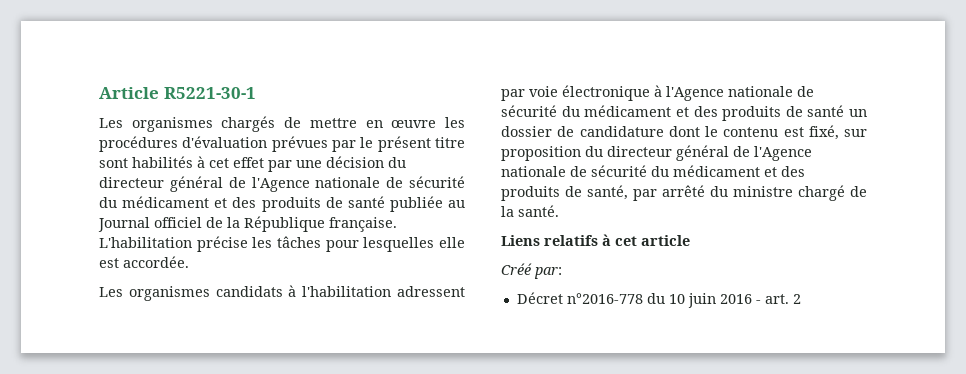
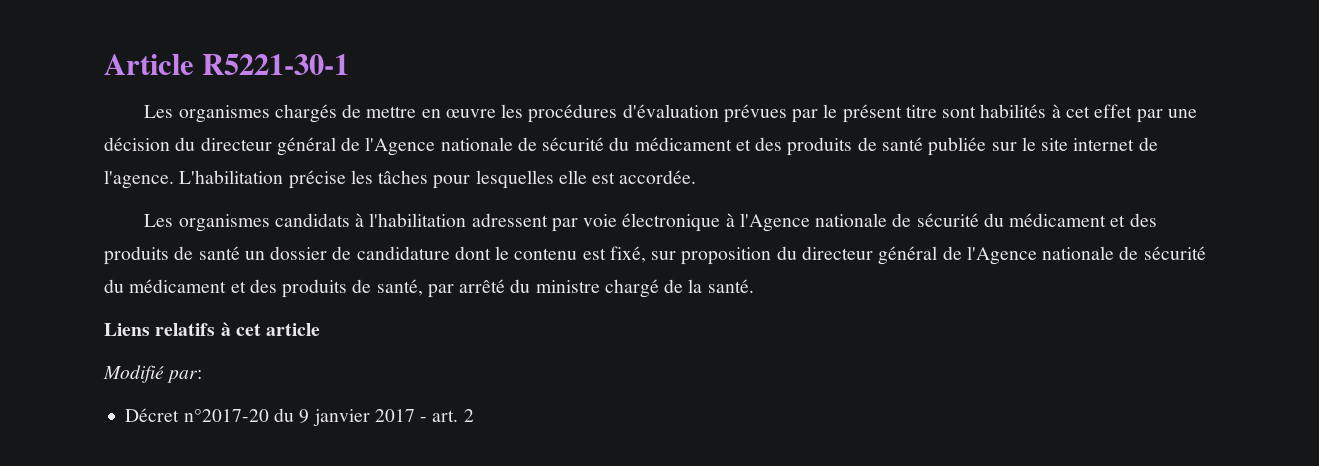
[448,200,465,208] [98,216,397,232] au Journal officiel de la République française. -> [991,137,1158,151] [104,170,174,189] sur le site internet de l'agence.
[501,263,532,275] Créé -> [103,365,164,383] Modifié
[566,293,752,308] n°2016-778 du 10 juin 2016 -> [183,408,415,426] n°2017-20 du 9 janvier 2017

